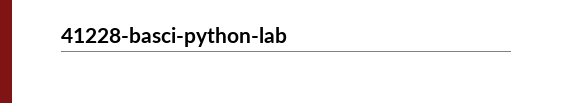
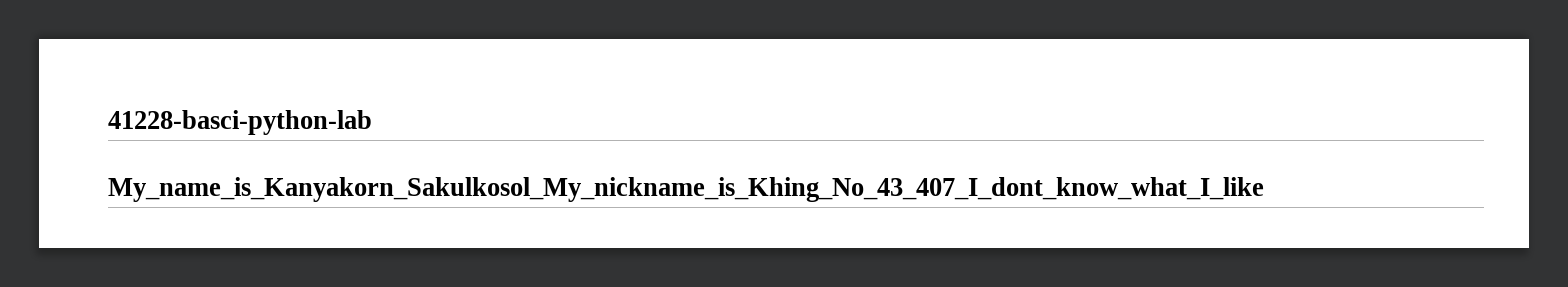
(287, 37) none -> [108,177,1264,202] // My_name_is_Kanyakorn_Sakulkosol_My_nickname_is_Khing_No_43_407_I_dont_know_what_I_like

